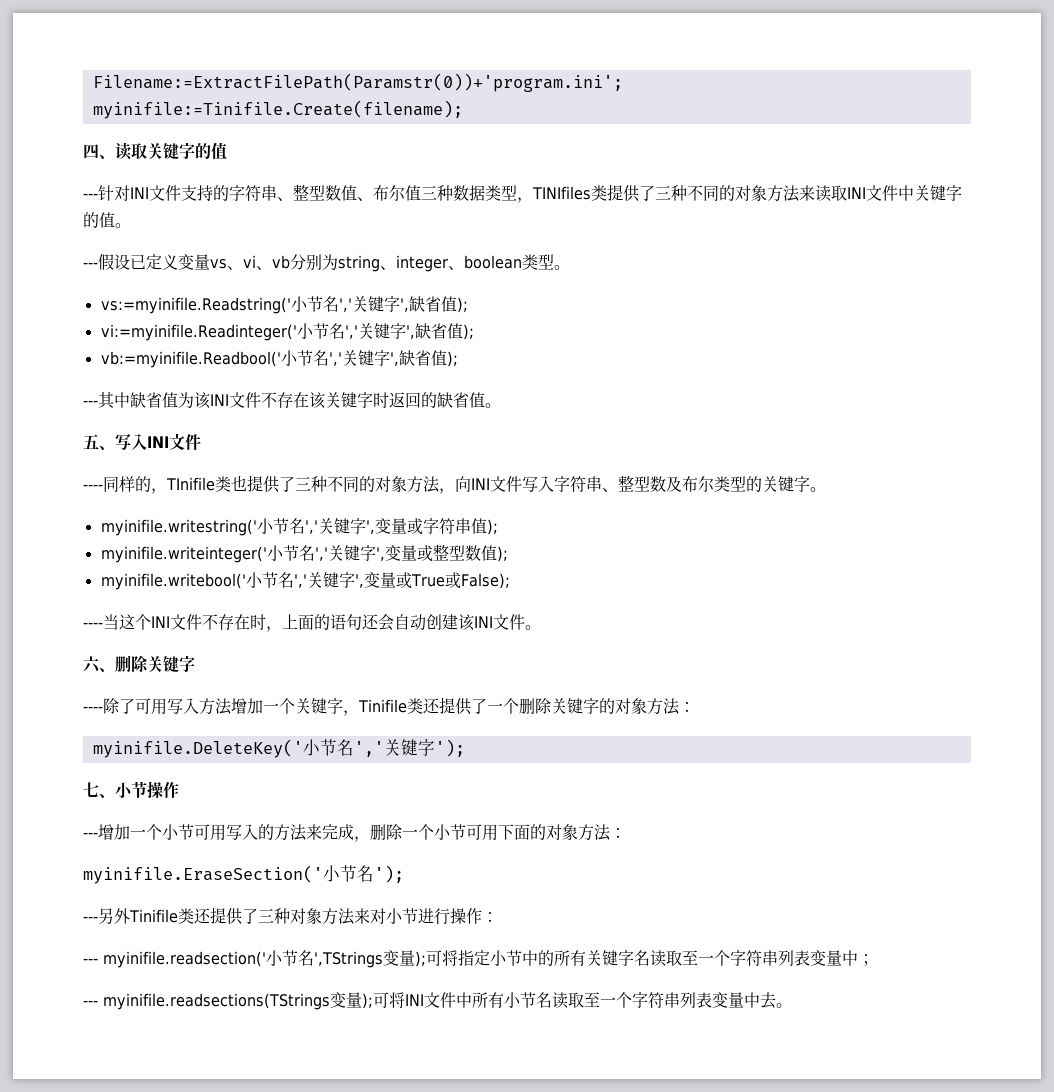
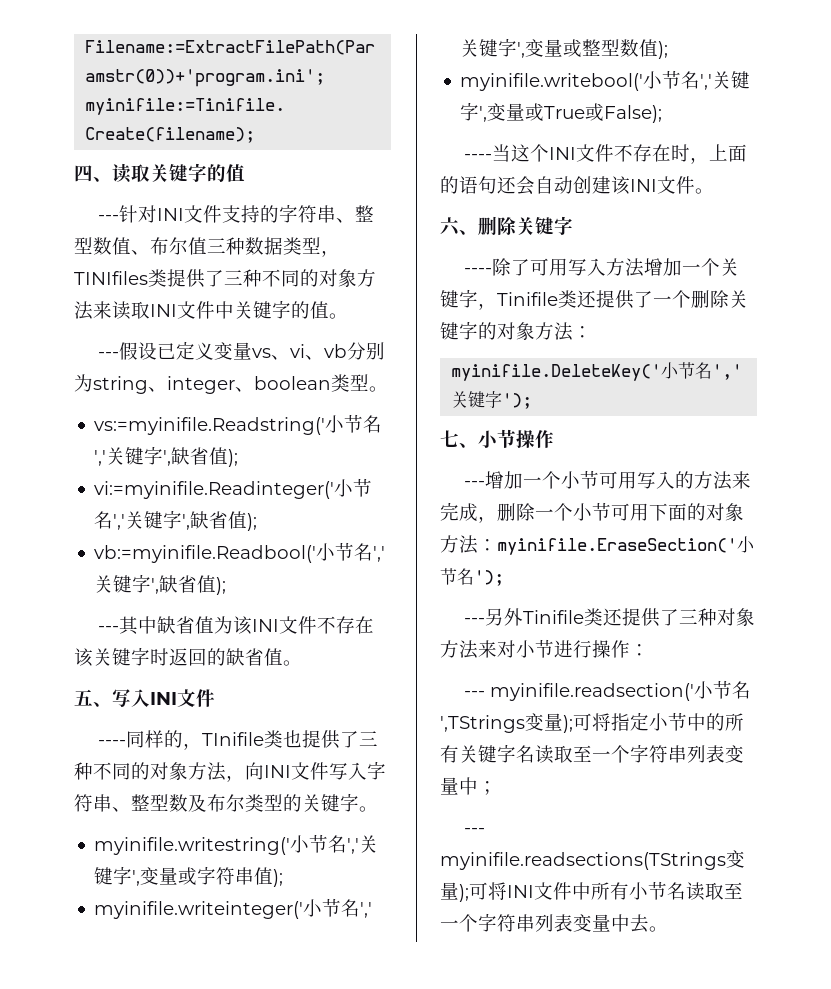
(626, 833) // -> (497, 545) none

